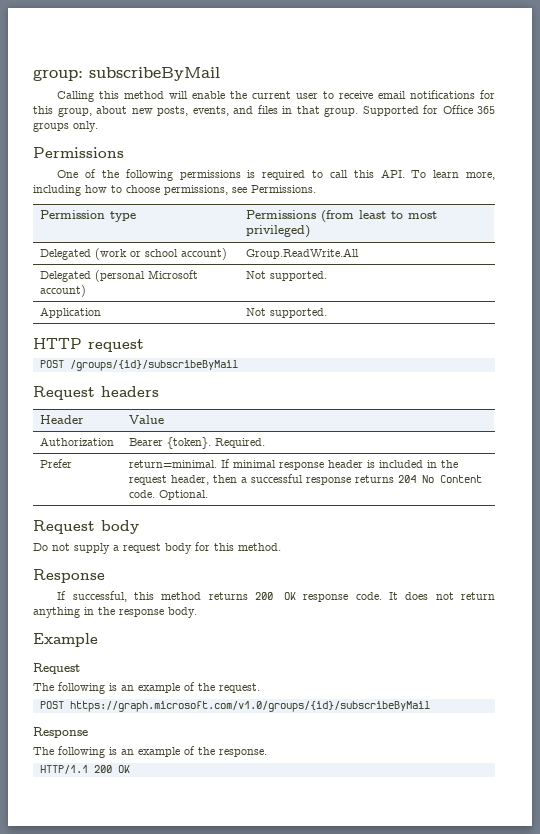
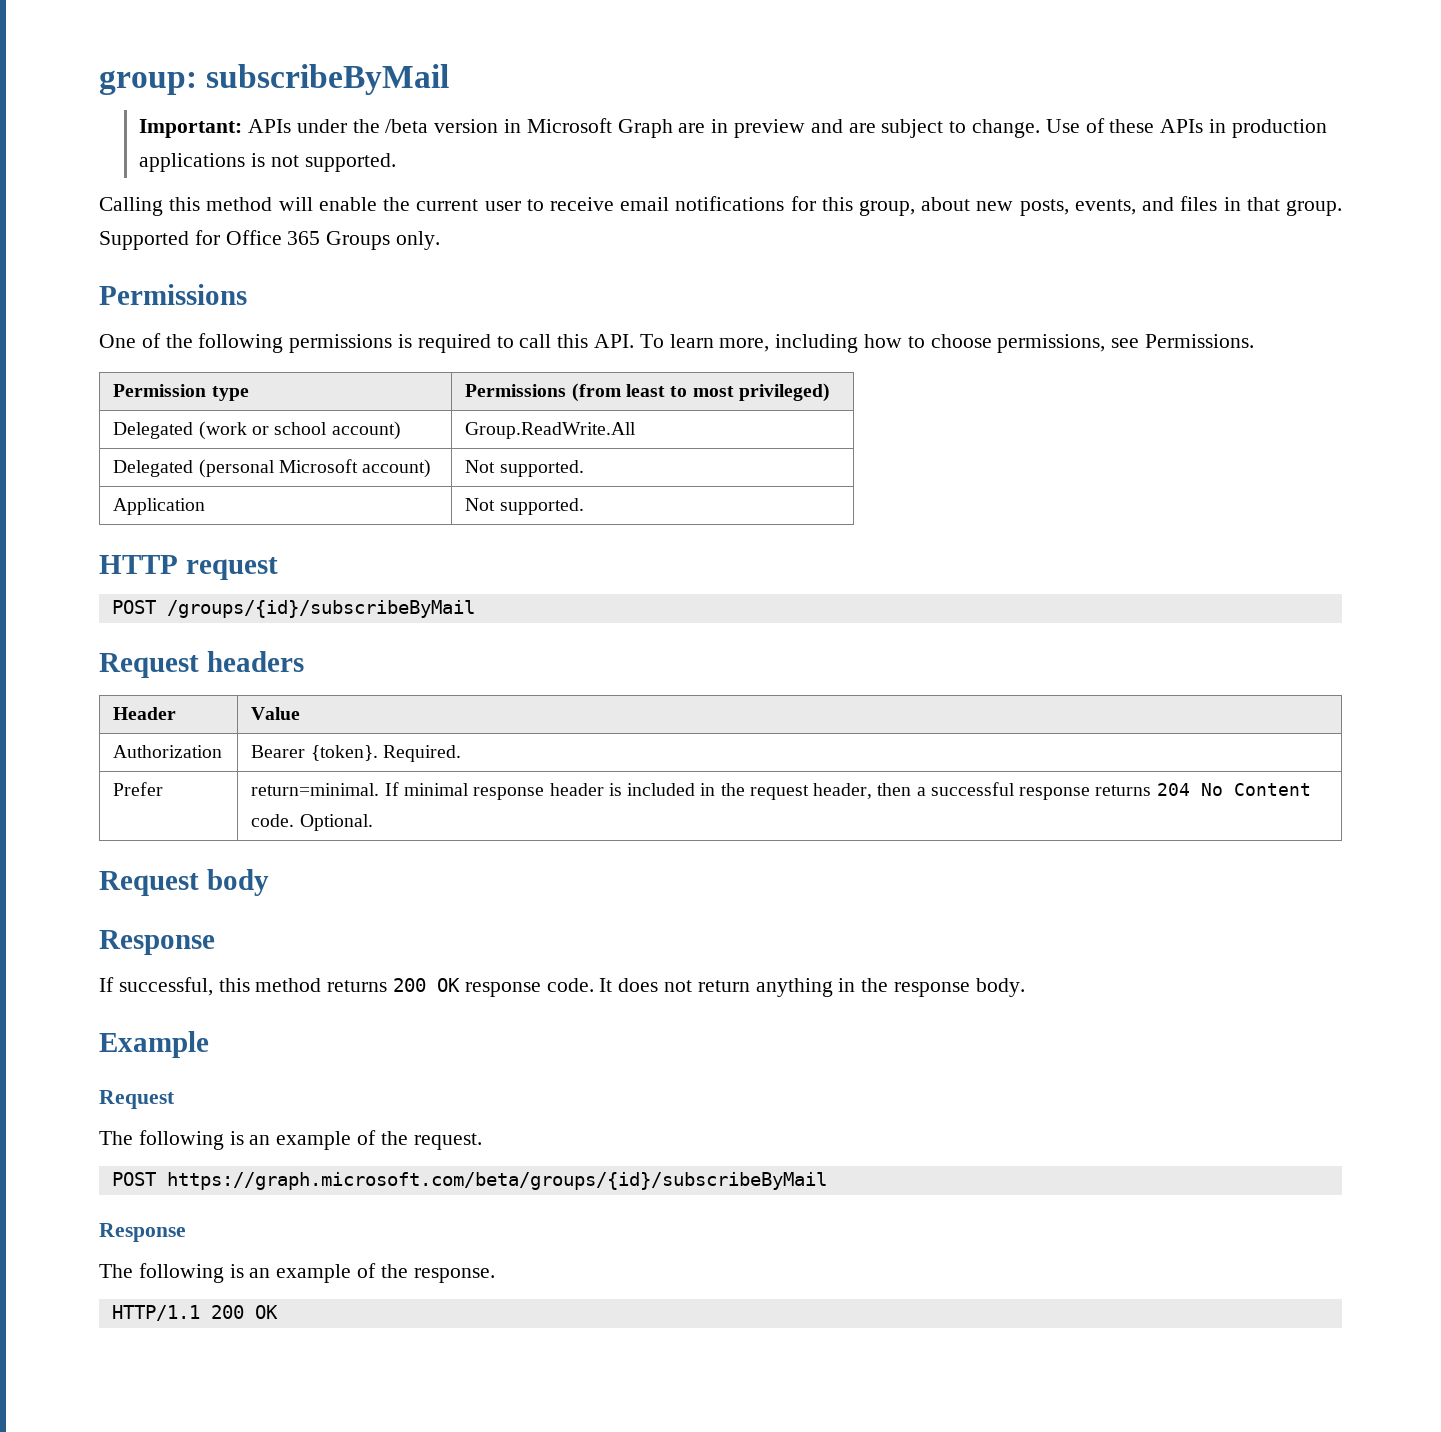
(220, 74) none -> [139,118,1327,138] [139,153,396,172] // Important: APIs under the /beta version in Microsoft Graph are in preview and are subject to change. Use of these APIs in production applications is not supported.
[33,122,69,132] groups -> [326,231,391,250] Groups
[33,542,281,554] // Do not supply a request body for this method. -> (269, 882) none
[69,701,430,712] https://graph.microsoft.com/v1.0/groups/{id}/subscribeByMail -> [166,1172,827,1190] https://graph.microsoft.com/beta/groups/{id}/subscribeByMail

